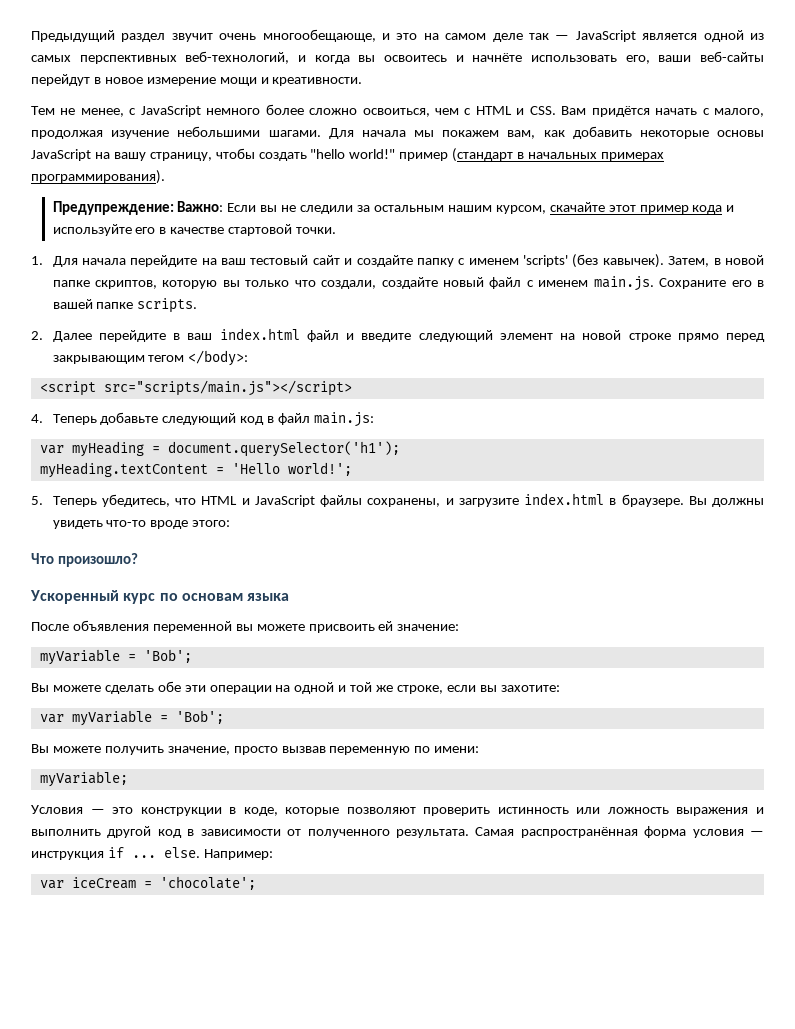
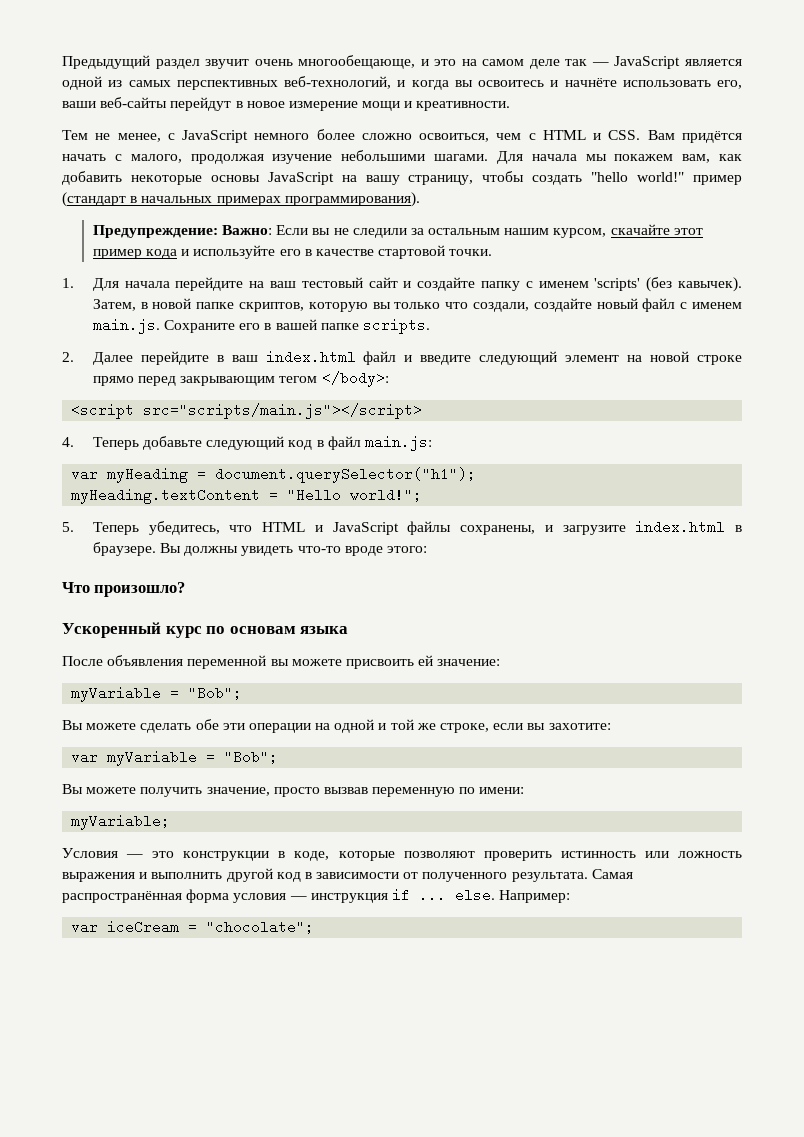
[167,441,400,457] document.querySelector('h1'); -> [215,467,477,483] document.querySelector("h1");
[231,462,352,476] 'Hello world!'; -> [287,488,423,502] "Hello world!";
[143,649,192,663] 'Bob'; -> [188,686,243,700] "Bob";
[175,710,224,724] 'Bob'; -> [224,750,279,764] "Bob";
[159,876,256,890] 'chocolate'; -> [206,920,315,934] "chocolate";

